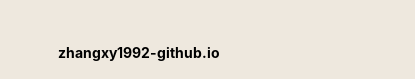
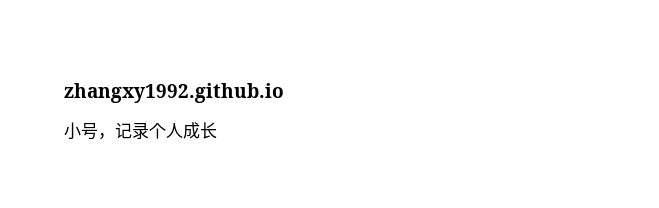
[58,46,220,61] zhangxy1992-github.io -> [64,83,284,103] [64,122,217,140] zhangxy1992.github.io // 小号，记录个人成长

